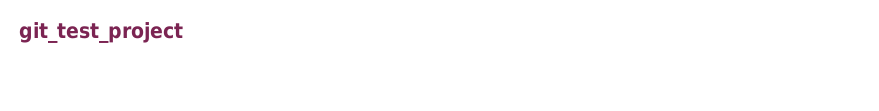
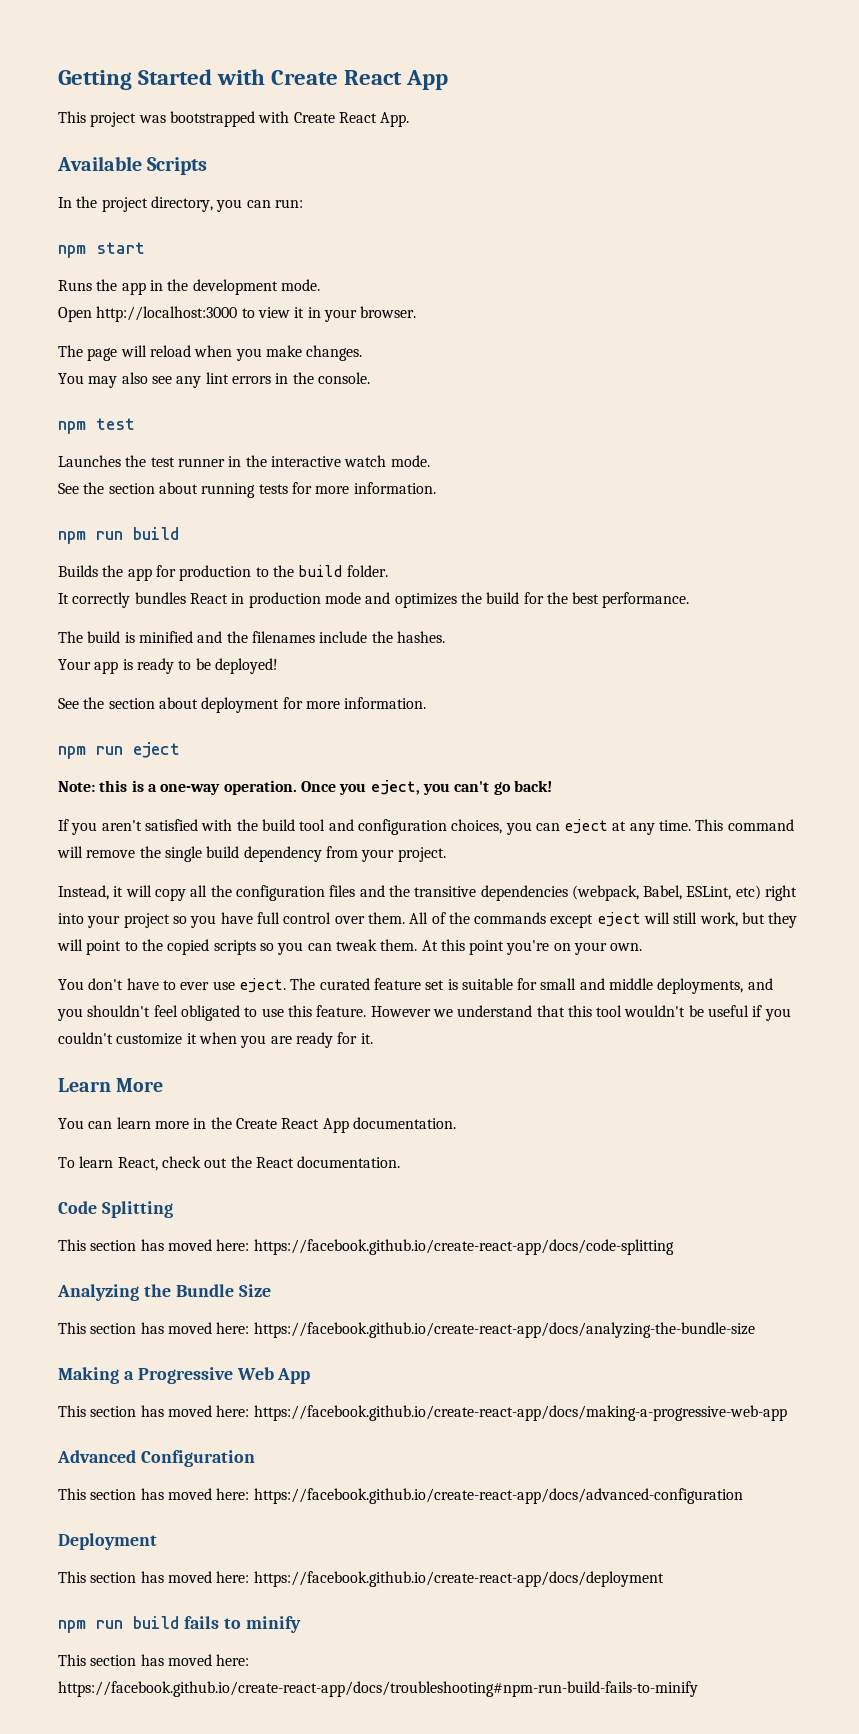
[19,22,183,43] git_test_project -> [58,69,449,90] [58,111,410,127] [57,156,208,175] [58,196,303,212] [58,242,145,258] [58,279,320,295] [58,306,417,322] [58,345,363,361] [58,372,370,388] [58,418,135,434] [58,455,430,467] [58,482,436,498] [58,527,179,544] [58,565,388,581] [58,592,690,608] [58,631,445,643] [58,658,278,674] [58,697,427,713] [58,742,180,759] [58,780,552,795] [58,819,794,835] [57,846,446,862] [58,885,798,901] [58,912,798,928] [57,939,643,955] [58,978,773,994] [57,1005,791,1021] [58,1032,373,1048] [58,1078,164,1092] [58,1117,456,1133] [58,1156,401,1171] [58,1201,173,1218] [58,1239,674,1255] [57,1284,271,1301] [58,1322,755,1338] [58,1367,311,1384] [58,1405,787,1421] [57,1450,255,1467] [58,1488,743,1504] [58,1533,157,1550] [58,1571,664,1587] [58,1616,301,1633] [58,1654,250,1666] [58,1681,698,1697] Getting Started with Create React App // This project was bootstrapped with Create React App. // Available Scripts // In the project directory, you can run: // npm start // Runs the app in the development mode. // Open http://localhost:3000 to view it in your browser. // The page will reload when you make changes. // You may also see any lint errors in the console. // npm test // Launches the test runner in the interactive watch mode. // See the section about running tests for more information. // npm run build // Builds the app for production to the build folder. // It correctly bundles React in production mode and optimizes the build for the best performance. // The build is minified and the filenames include the hashes. // Your app is ready to be deployed! // See the section about deployment for more information. // npm run eject // Note: this is a one-way operation. Once you eject, you can't go back! // If you aren't satisfied with the build tool and configuration choices, you can eject at any time. This command will remove the single build dependency from your project. // Instead, it will copy all the configuration files and the transitive dependencies (webpack, Babel, ESLint, etc) right into your project so you have full control over them. All of the commands except eject will still work, but they will point to the copied scripts so you can tweak them. At this point you're on your own. // You don't have to ever use eject. The curated feature set is suitable for small and middle deployments, and you shouldn't feel obligated to use this feature. However we understand that this tool wouldn't be useful if you couldn't customize it when you are ready for it. // Learn More // You can learn more in the Create React App documentation. // To learn React, check out the React documentation. // Code Splitting // This section has moved here: https://facebook.github.io/create-react-app/docs/code-splitting // Analyzing the Bundle Size // This section has moved here: https://facebook.github.io/create-react-app/docs/analyzing-the-bundle-size // Making a Progressive Web App // This section has moved here: https://facebook.github.io/create-react-app/docs/making-a-progressive-web-app // Advanced Configuration // This section has moved here: https://facebook.github.io/create-react-app/docs/advanced-configuration // Deployment // This section has moved here: https://facebook.github.io/create-react-app/docs/deployment // npm run build fails to minify // This section has moved here: https://facebook.github.io/create-react-app/docs/troubleshooting#npm-run-build-fails-to-minify

